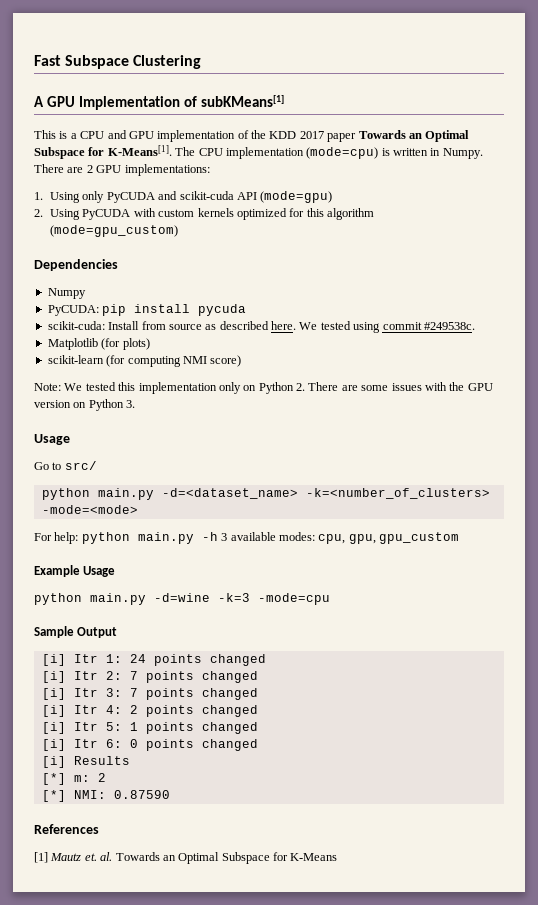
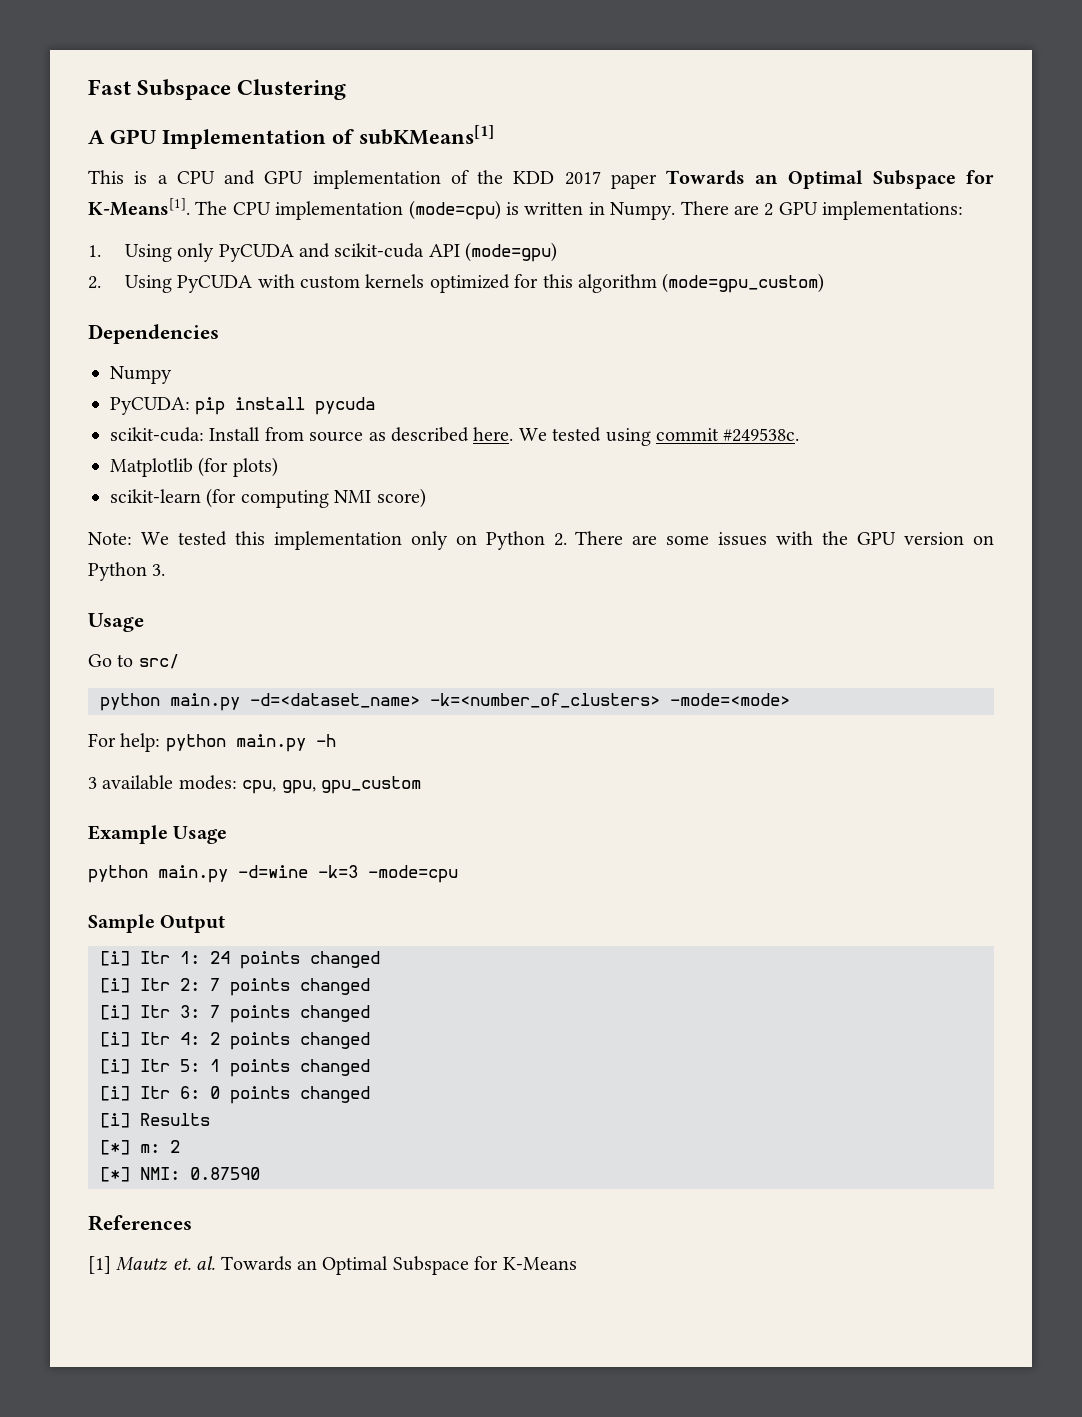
(218, 536) none -> (336, 740) //

